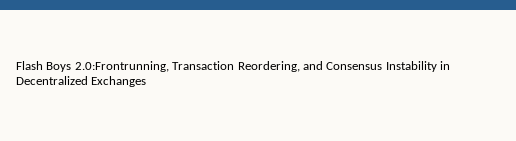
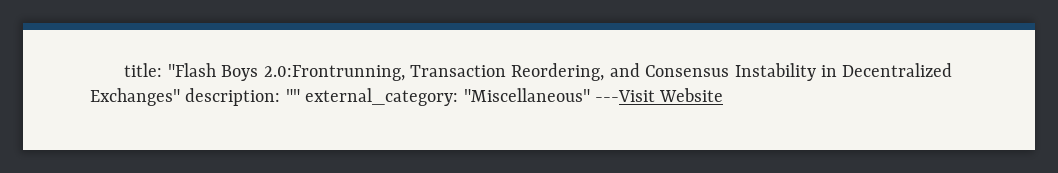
[16,61,43,70] Flash -> [124,63,216,77] title: "Flash
[91,76,147,87] Exchanges -> [90,88,724,106] Exchanges" description: "" external_category: "Miscellaneous" ---Visit Website

